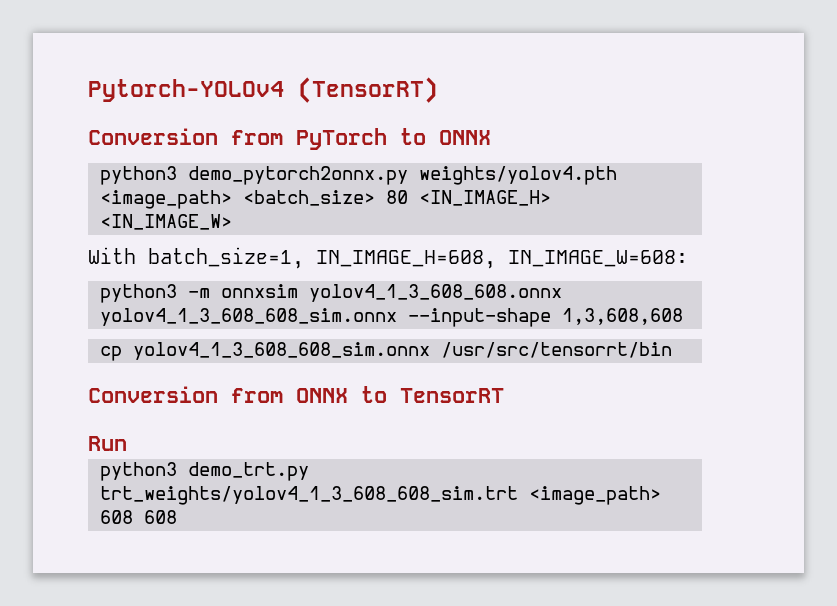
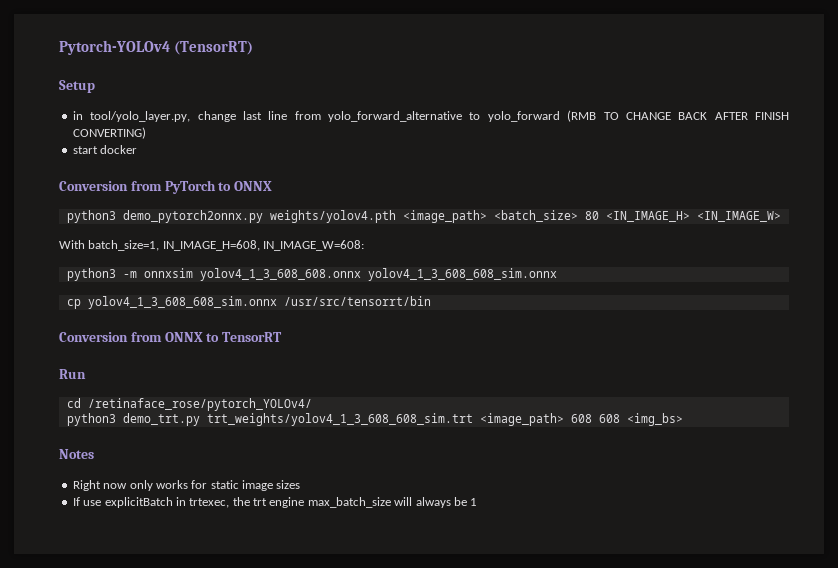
(438, 90) none -> [59,80,95,93] [72,110,789,122] [72,127,146,139] [72,145,138,154] // Setup // in tool/yolo_layer.py, change last line from yolo_forward_alternative to yolo_forward (RMB TO CHANGE BACK AFTER FINISH CONVERTING) // start docker
[408,308,683,327] --input-shape 1,3,608,608 -> (557, 274) none
(127, 443) none -> [66,398,312,411] // cd /retinaface_rose/pytorch_YOLOv4/
(177, 517) none -> [626,413,683,426] [59,449,94,459] [72,480,301,491] [72,497,478,508] <img_bs> // Notes // Right now only works for static image sizes // If use explicitBatch in trtexec, the trt engine max_batch_size will always be 1

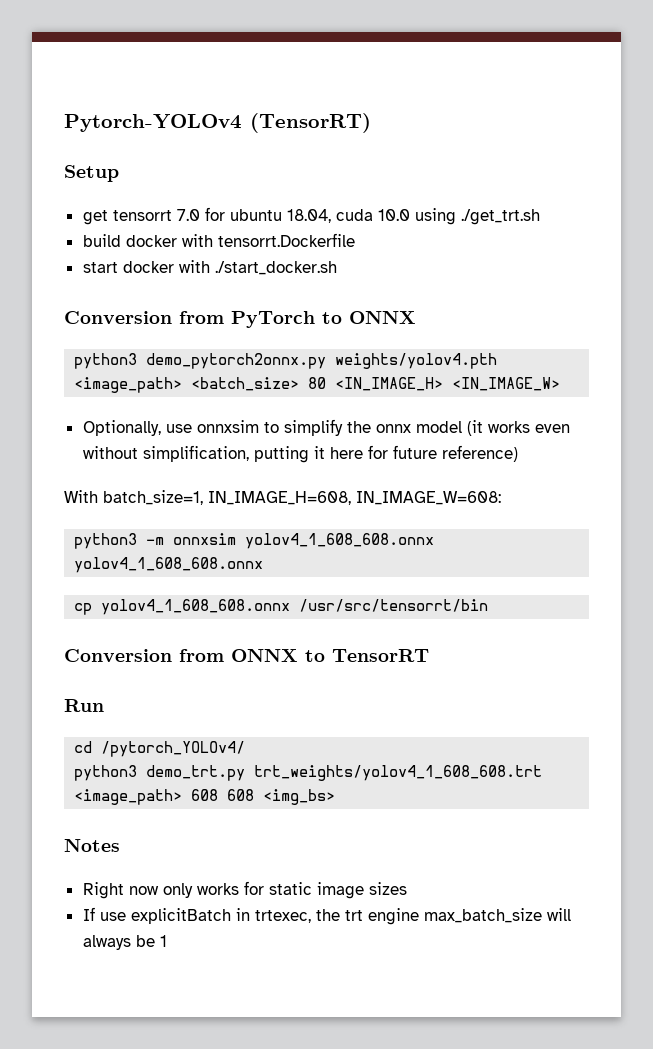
[72,110,789,122] [72,127,146,139] in tool/yolo_layer.py, change last line from yolo_forward_alternative to yolo_forward (RMB TO CHANGE BACK AFTER FINISH CONVERTING) -> [82,207,540,225] [82,233,355,247] get tensorrt 7.0 for ubuntu 18.04, cuda 10.0 using ./get_trt.sh // build docker with tensorrt.Dockerfile
(138, 149) none -> [178,260,337,275] with ./start_docker.sh
(781, 216) none -> [82,419,570,436] [82,445,518,463] // Optionally, use onnxsim to simplify the onnx model (it works even without simplification, putting it here for future reference)
[199,268,557,281] yolov4_1_3_608_608.onnx yolov4_1_3_608_608_sim.onnx -> [245,533,435,549] [74,557,264,573] yolov4_1_608_608.onnx yolov4_1_608_608.onnx
[87,296,277,309] yolov4_1_3_608_608_sim.onnx -> [101,599,291,615] yolov4_1_608_608.onnx
[87,398,312,411] /retinaface_rose/pytorch_YOLOv4/ -> [101,741,246,757] /pytorch_YOLOv4/
[206,413,473,426] trt_weights/yolov4_1_3_608_608_sim.trt -> [254,765,543,781] trt_weights/yolov4_1_608_608.trt

